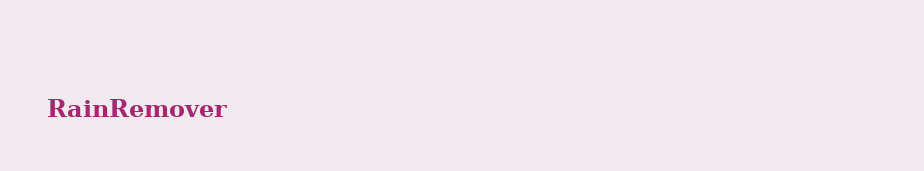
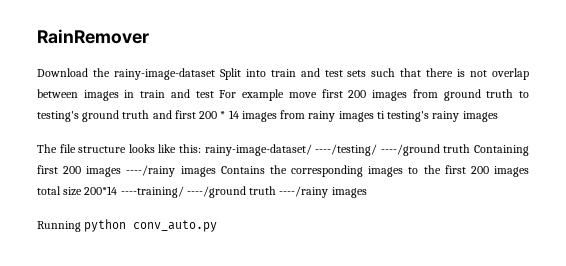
(227, 108) none -> [37,68,530,80] [37,89,529,101] [37,110,498,122] [37,144,530,156] [37,165,529,177] [37,186,367,198] [37,219,218,232] // Download the rainy-image-dataset Split into train and test sets such that there is not overlap between images in train and test For example move first 200 images from ground truth to testing's ground truth and first 200 * 14 images from rainy images ti testing's rainy images // The file structure looks like this: rainy-image-dataset/ ----/testing/ ----/ground truth Containing first 200 images ----/rainy images Contains the corresponding images to the first 200 images total size 200*14 ----training/ ----/ground truth ----/rainy images // Running python conv_auto.py

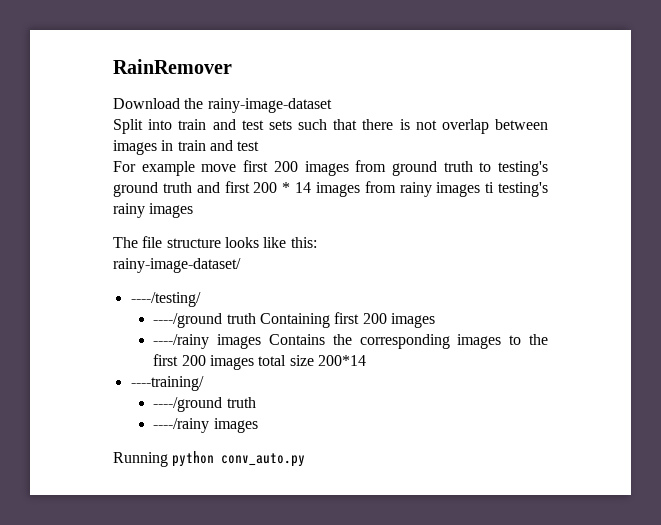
(215, 74) none -> (332, 105) //
(214, 94) none -> (260, 146) //
(202, 148) none -> (317, 242) //
(312, 150) none -> (241, 265) //
(378, 150) none -> (201, 299) //
(122, 171) none -> (436, 320) //
(118, 190) none -> (367, 360) //
[186,186,277,198] ----/ground truth -> [153,397,256,412] // ----/ground truth //

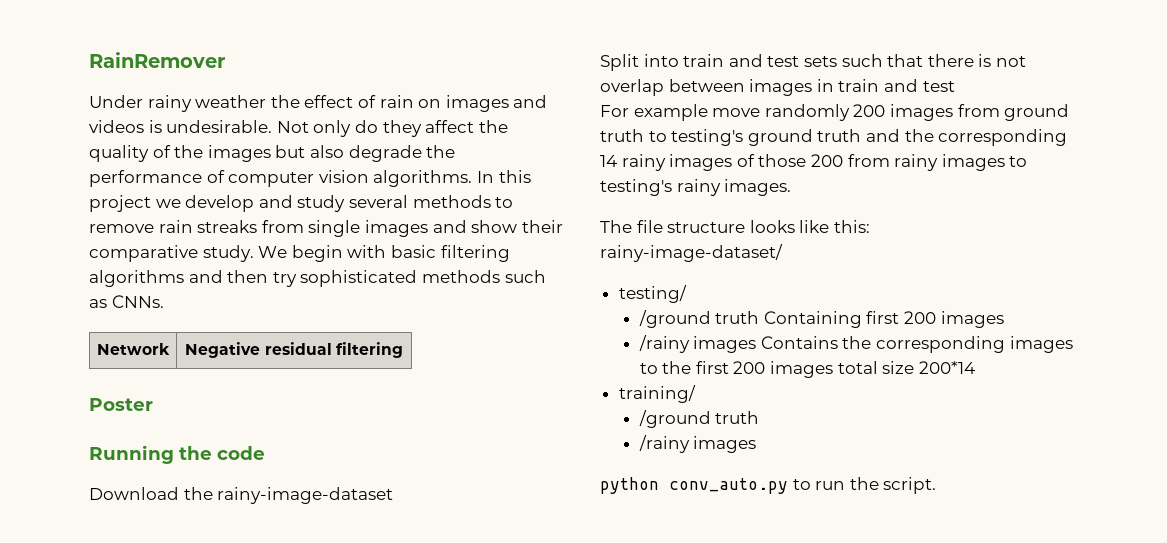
(232, 66) none -> [89,95,548,112] [89,120,508,137] [89,145,456,162] [89,170,531,187] [89,195,514,212] [89,220,563,237] [89,245,510,262] [89,270,546,287] [89,295,164,308] [97,343,170,355] [185,342,403,358] [89,398,153,411] [89,445,265,464] // Under rainy weather the effect of rain on images and videos is undesirable. Not only do they affect the quality of the images but also degrade the performance of computer vision algorithms. In this project we develop and study several methods to remove rain streaks from single images and show their comparative study. We begin with basic filtering algorithms and then try sophisticated methods such as CNNs. // Network | Negative residual filtering // Poster // Running the code
[243,160,269,172] first -> [764,104,850,121] randomly
[224,181,360,197] first 200 * 14 images -> [904,129,1068,146] [600,154,843,171] the corresponding 14 rainy images of those 200
[485,182,495,193] ti -> [1009,156,1028,167] to
[149,203,194,218] images -> [724,179,792,196] images.
[130,292,201,307] [153,313,223,328] ----/testing/ // ----/ground -> [618,285,687,303] [638,310,711,328] testing/ // /ground
[153,334,210,349] ----/rainy -> [638,335,690,353] /rainy
[130,376,204,391] [153,397,223,412] ----training/ // ----/ground -> [618,385,696,403] [638,410,711,428] training/ // /ground
[153,418,258,433] [113,452,168,467] ----/rainy images // Running -> [638,435,757,453] /rainy images //
(306, 460) none -> [792,477,937,494] to run the script.

